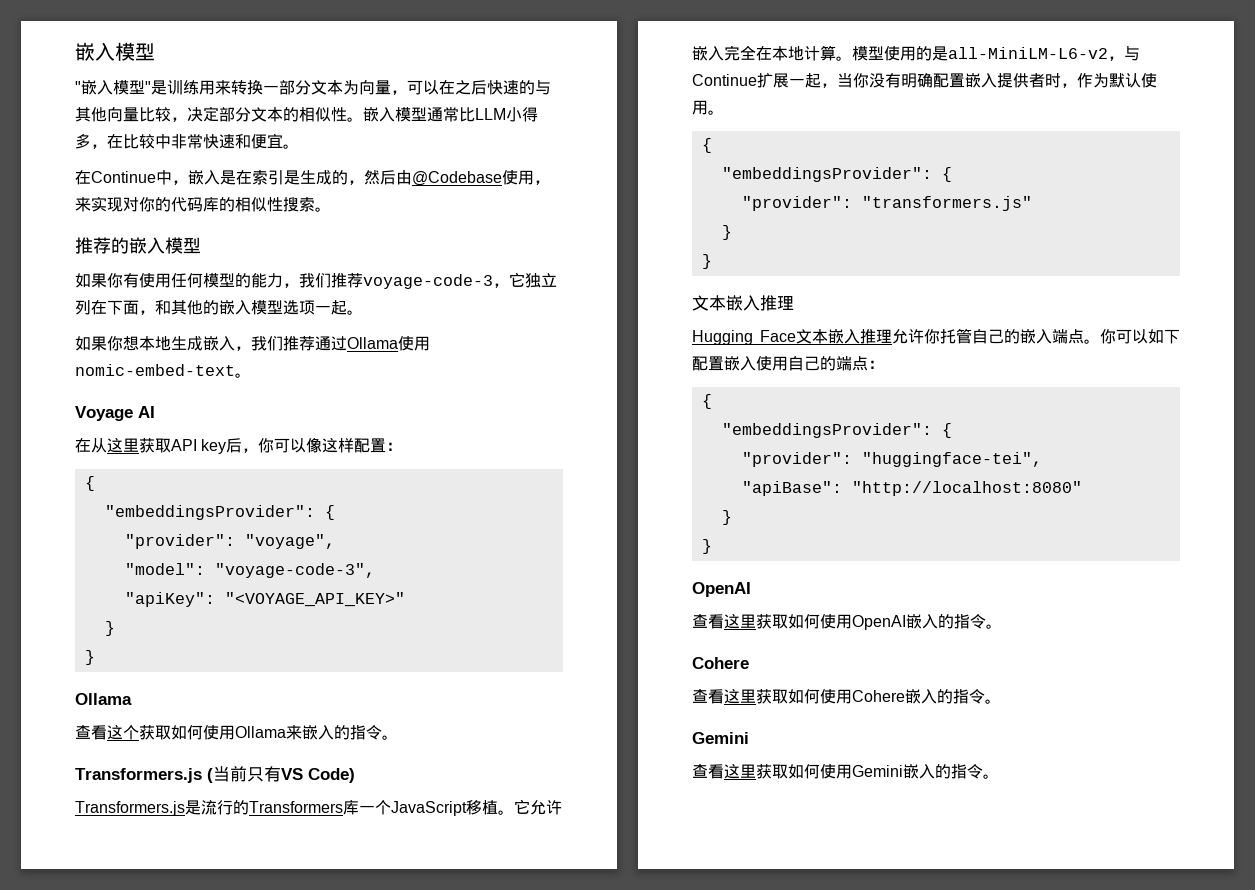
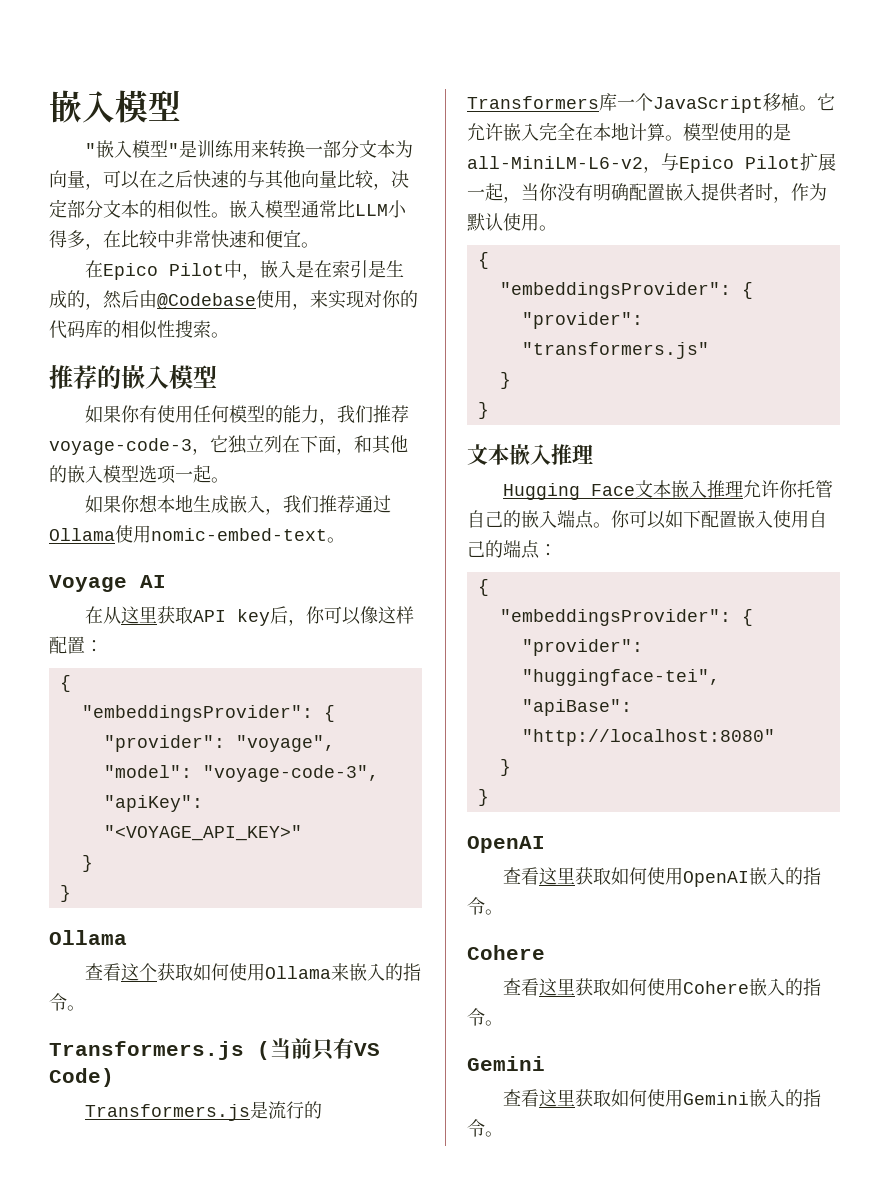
[91,171,156,183] Continue -> [103,263,225,280] Epico Pilot
[692,74,757,86] Continue -> [679,156,800,173] Epico Pilot

